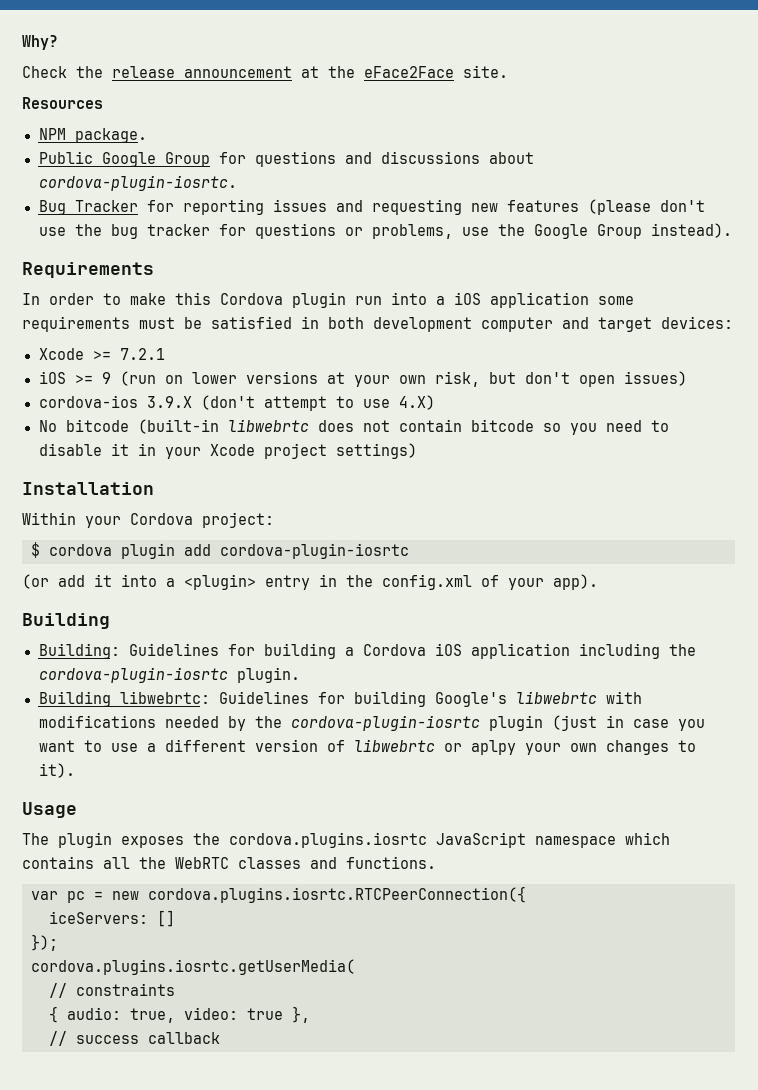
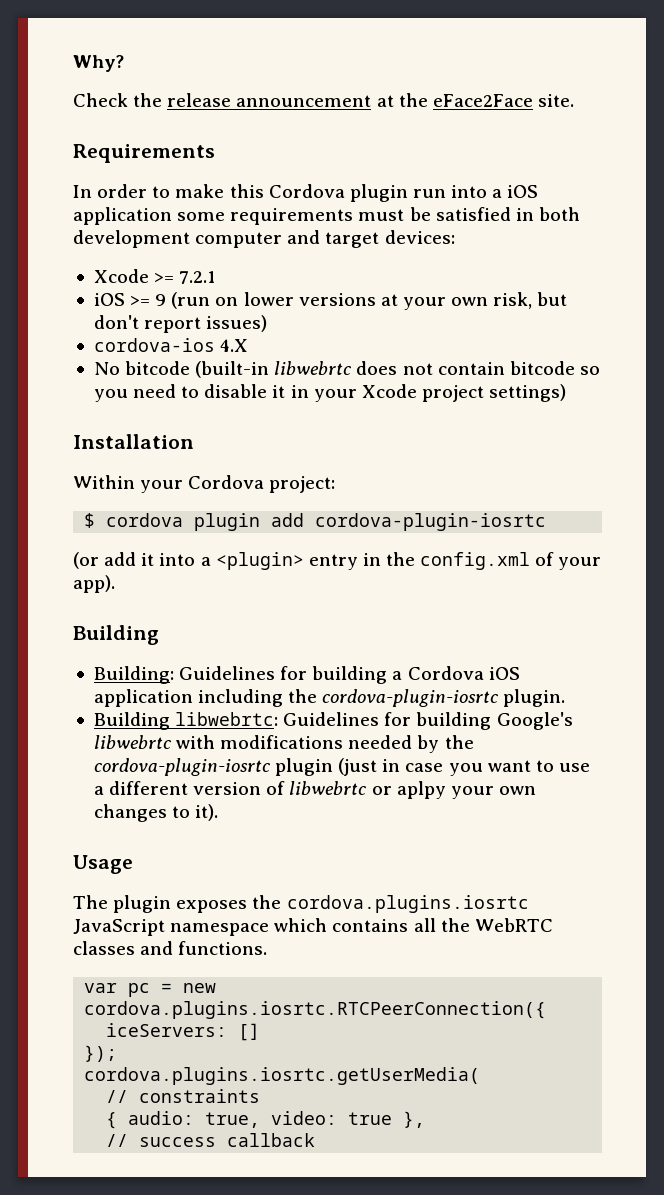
[22,97,103,109] [38,128,147,143] [38,151,534,167] [38,175,237,191] [38,199,705,215] [38,223,732,239] // Resources // NPM package. // Public Google Group for questions and discussions about cordova-plugin-iosrtc. // Bug Tracker for reporting issues and requesting new features (please don't use the bug tracker for questions or problems, use the Google Group instead). -> (574, 100) none
[578,375,615,387] open -> [144,317,202,333] report
[146,395,435,411] 3.9.X (don't attempt to use 4.X) -> [220,339,249,352] 4.X

